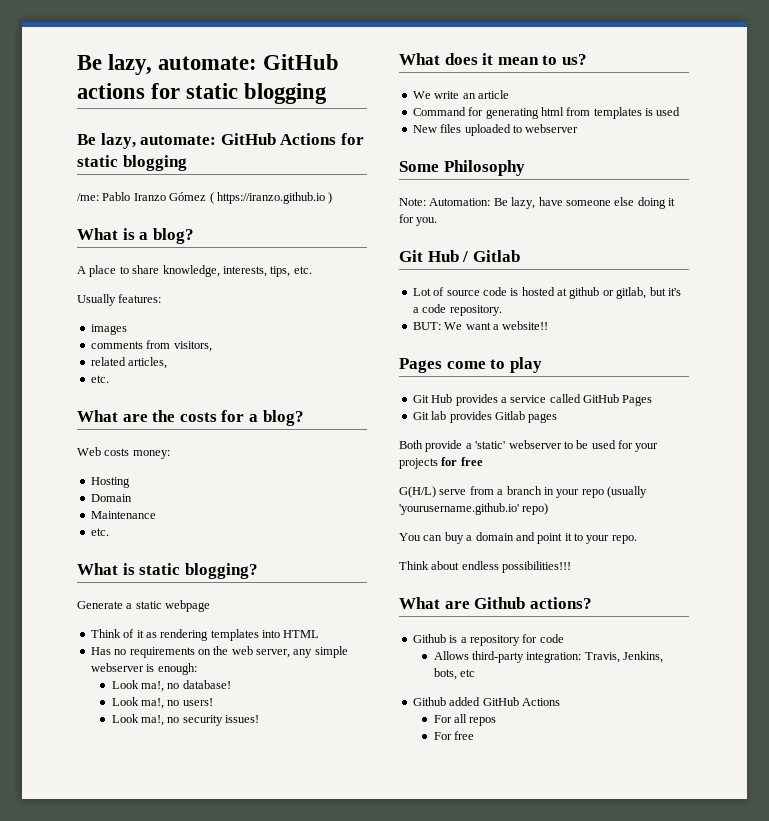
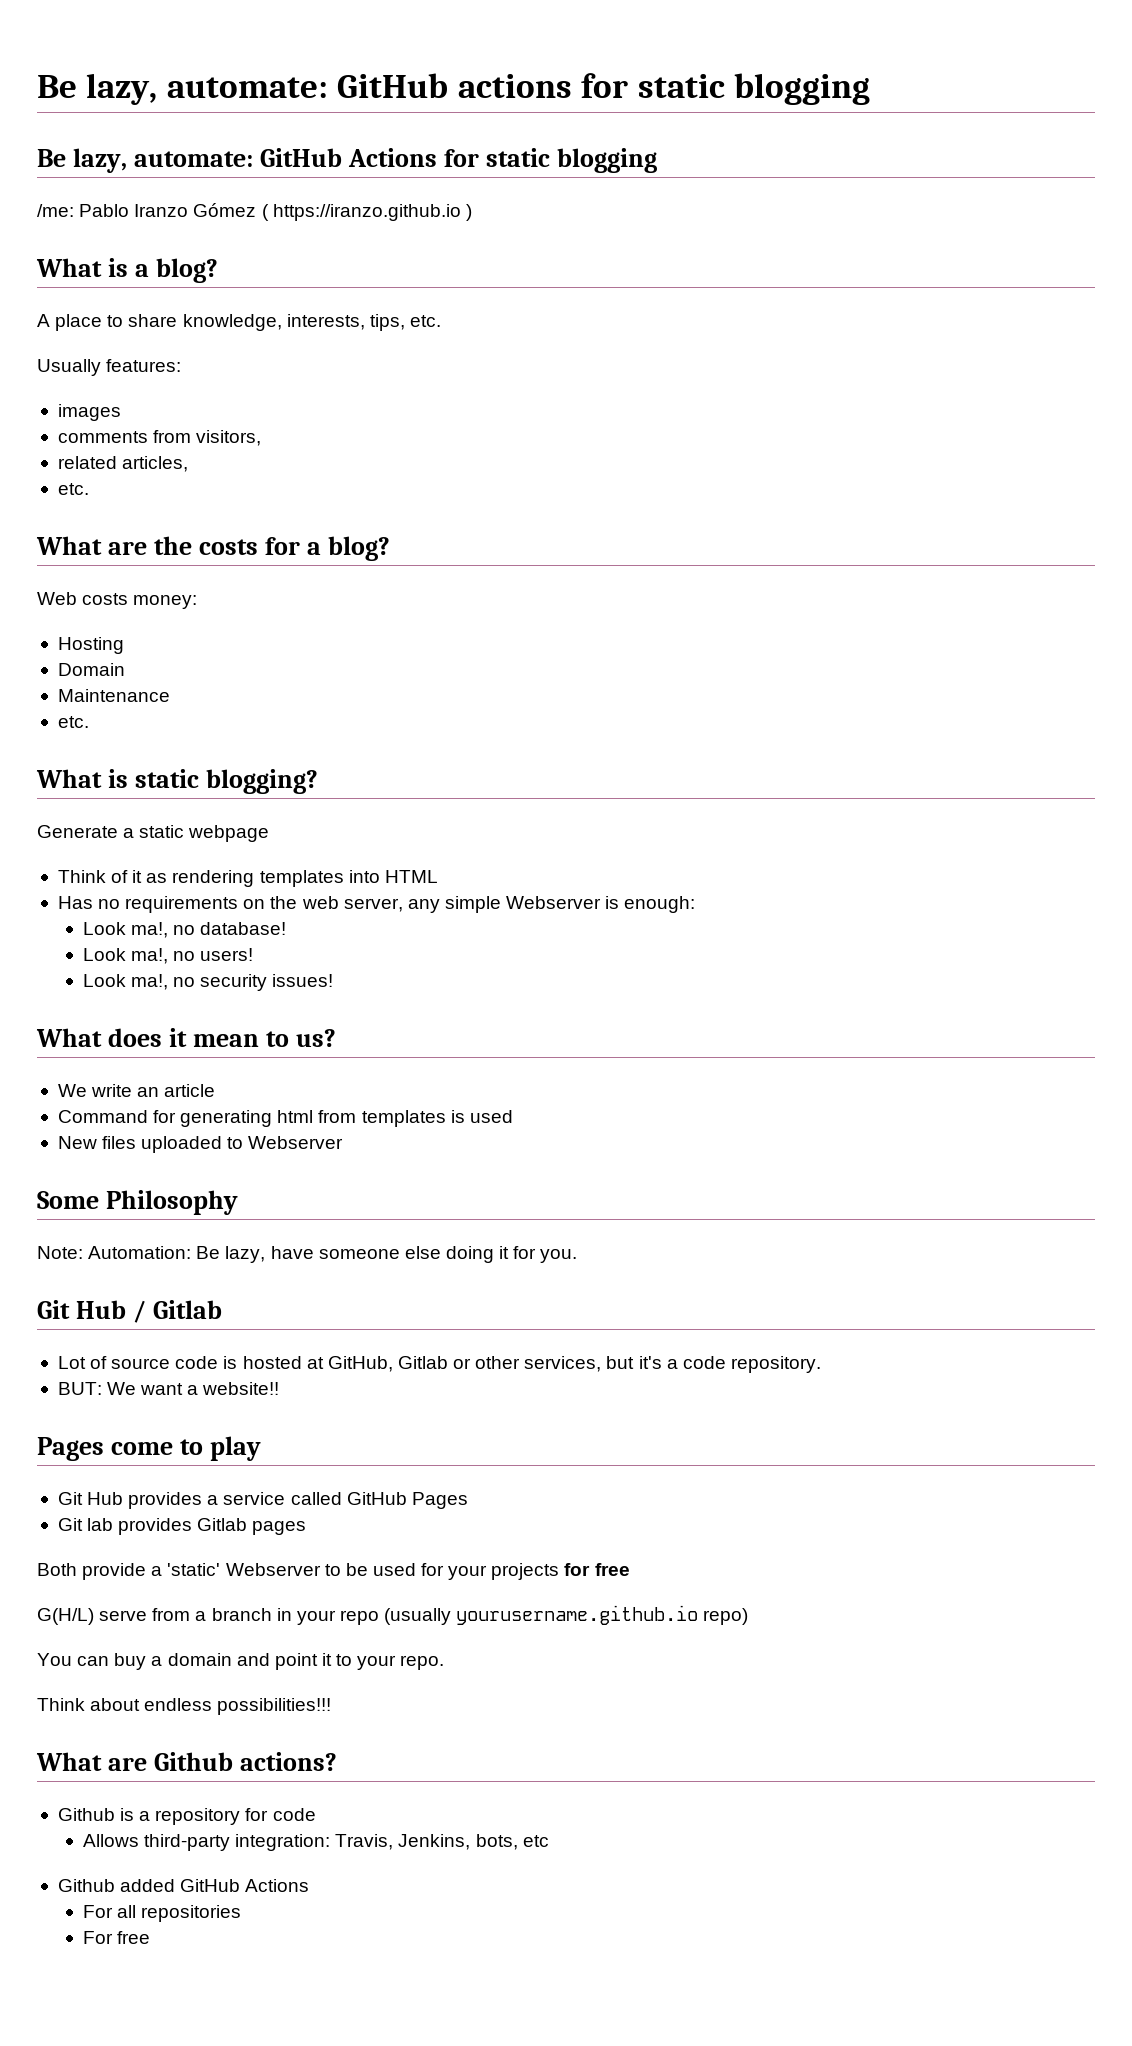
[90,663,144,672] webserver -> [506,896,602,909] Webserver
[525,124,579,133] webserver -> [248,1136,344,1149] Webserver
[569,287,647,299] github or gitlab, -> [327,1356,602,1372] GitHub, Gitlab or other services,
[508,440,562,449] webserver -> [225,1563,321,1576] Webserver
[399,503,519,515] 'yourusername.github.io' -> [456,1605,699,1625] yourusername.github.io
[469,717,497,726] repos -> [141,1905,242,1922] repositories

